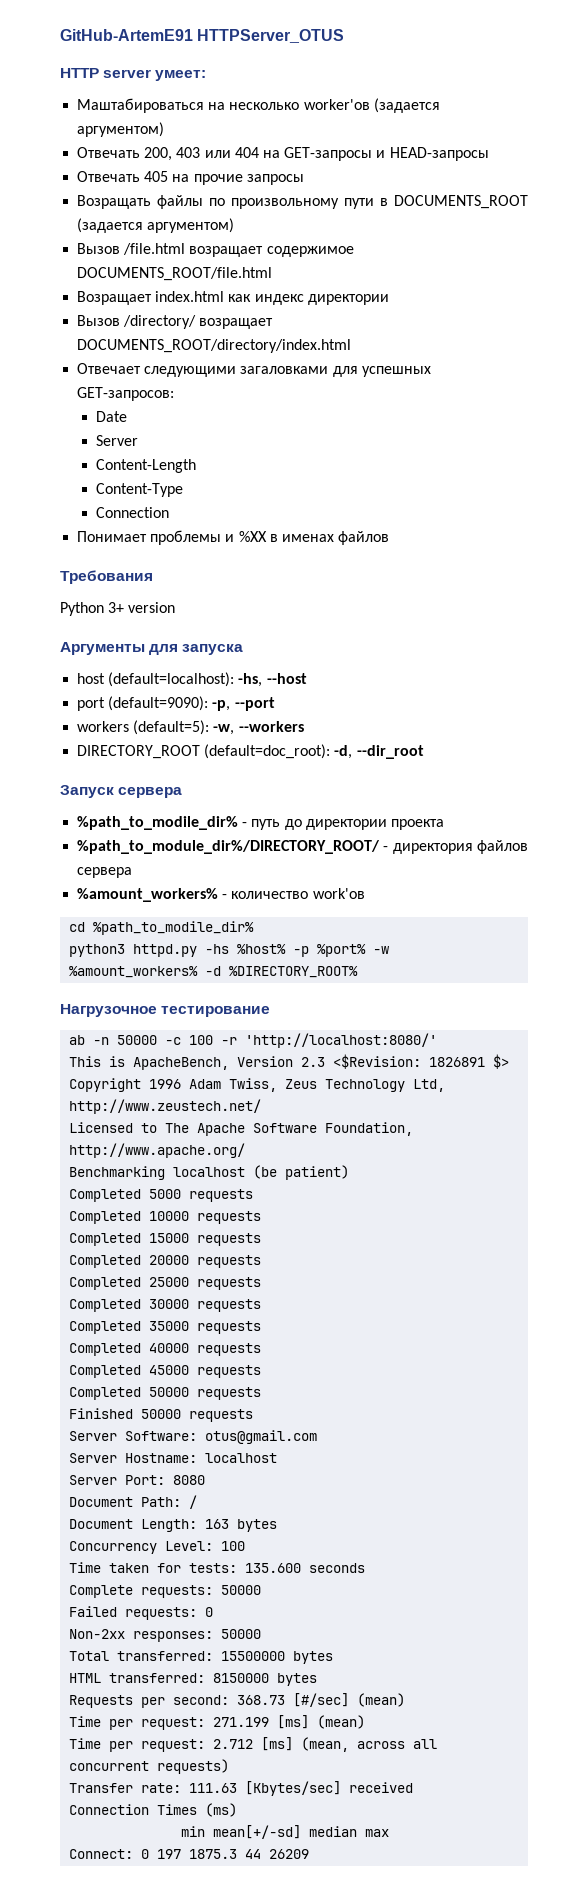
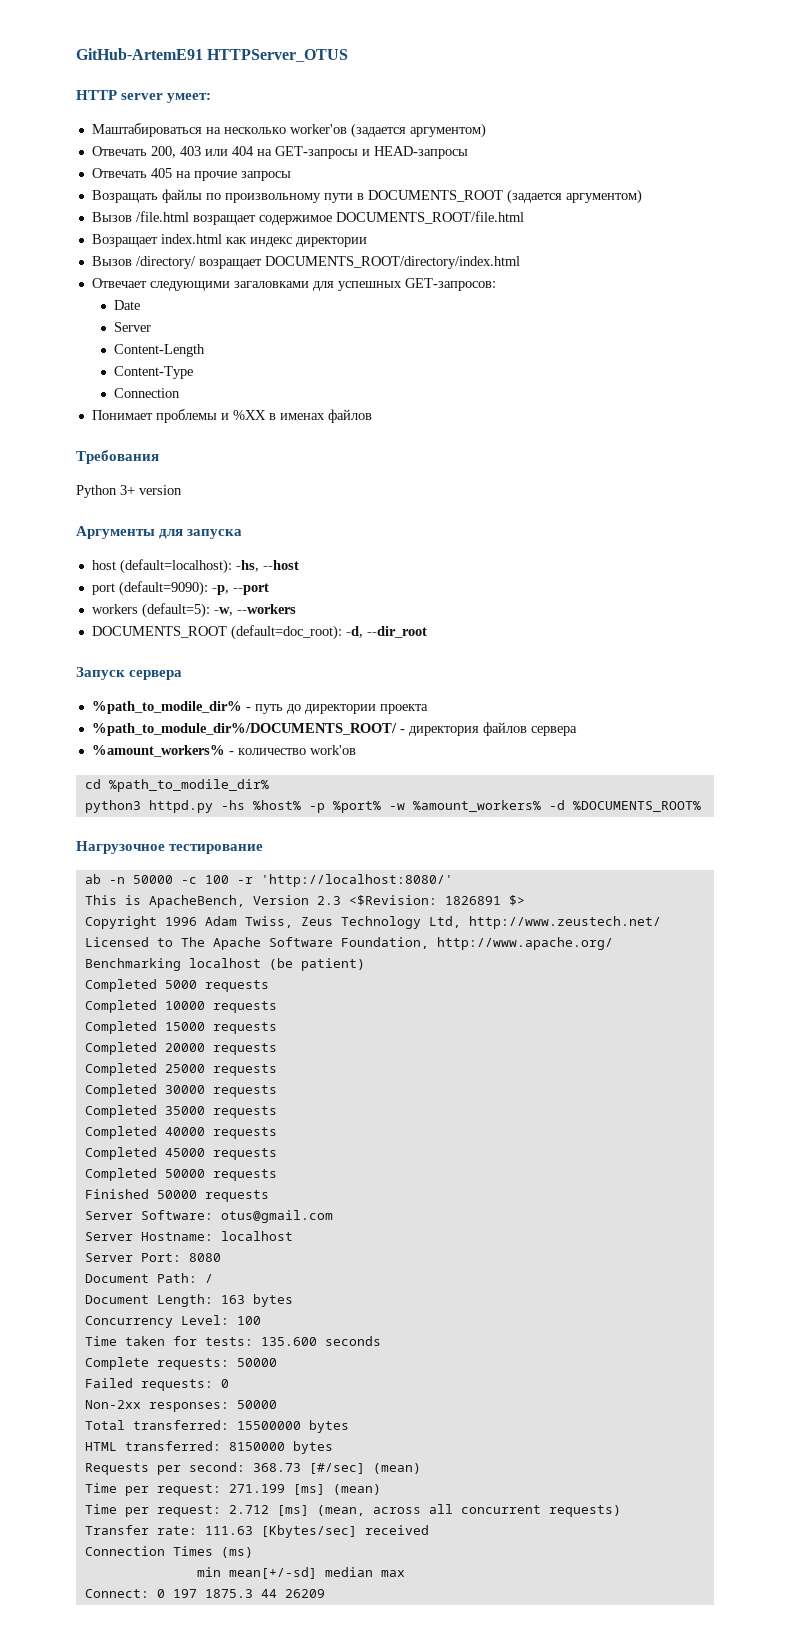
[77,745,201,759] DIRECTORY_ROOT -> [91,626,227,638] DOCUMENTS_ROOT
[77,840,381,854] %path_to_module_dir%/DIRECTORY_ROOT/ -> [91,723,397,736] %path_to_module_dir%/DOCUMENTS_ROOT/
[229,966,359,978] %DIRECTORY_ROOT% -> [572,801,701,812] %DOCUMENTS_ROOT%

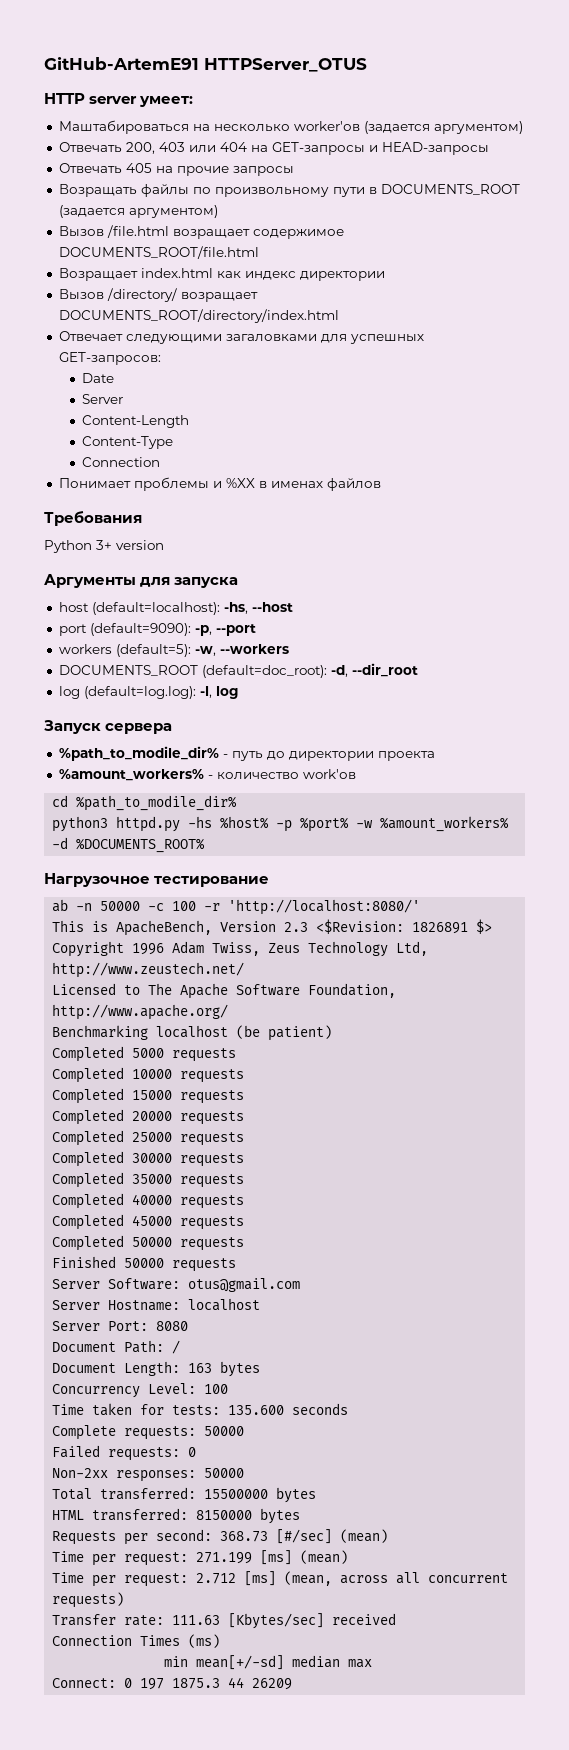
(427, 632) none -> [58,686,238,699] // log (default=log.log): -l, log
[91,722,577,736] // %path_to_module_dir%/DOCUMENTS_ROOT/ - директория файлов сервера -> (435, 756) none

